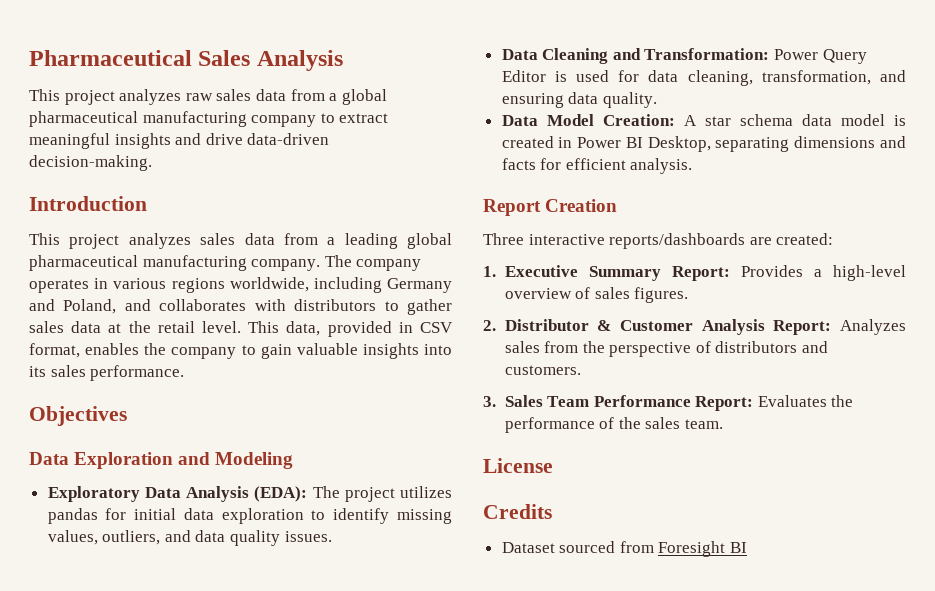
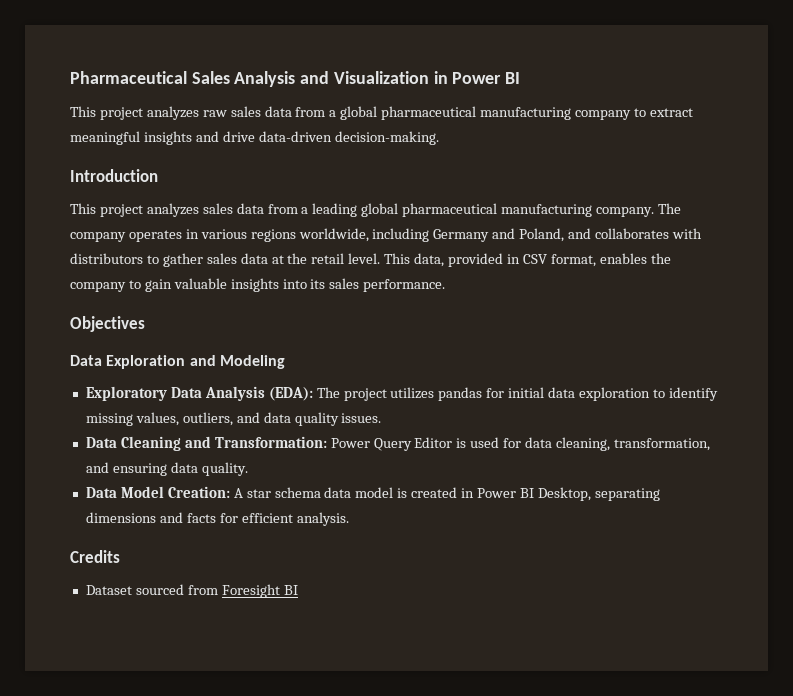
(343, 60) none -> [300,71,521,84] and Visualization in Power BI
[483,199,618,216] [483,233,834,249] [483,265,906,281] [504,287,689,303] [483,319,906,335] [504,341,829,357] [504,365,581,375] [483,395,854,411] [504,417,723,433] [483,458,553,473] // Report Creation // Three interactive reports/dashboards are created: // 1. Executive Summary Report: Provides a high-level overview of sales figures. // 2. Distributor & Customer Analysis Report: Analyzes sales from the perspective of distributors and customers. // 3. Sales Team Performance Report: Evaluates the performance of the sales team. // License -> (349, 519) none

